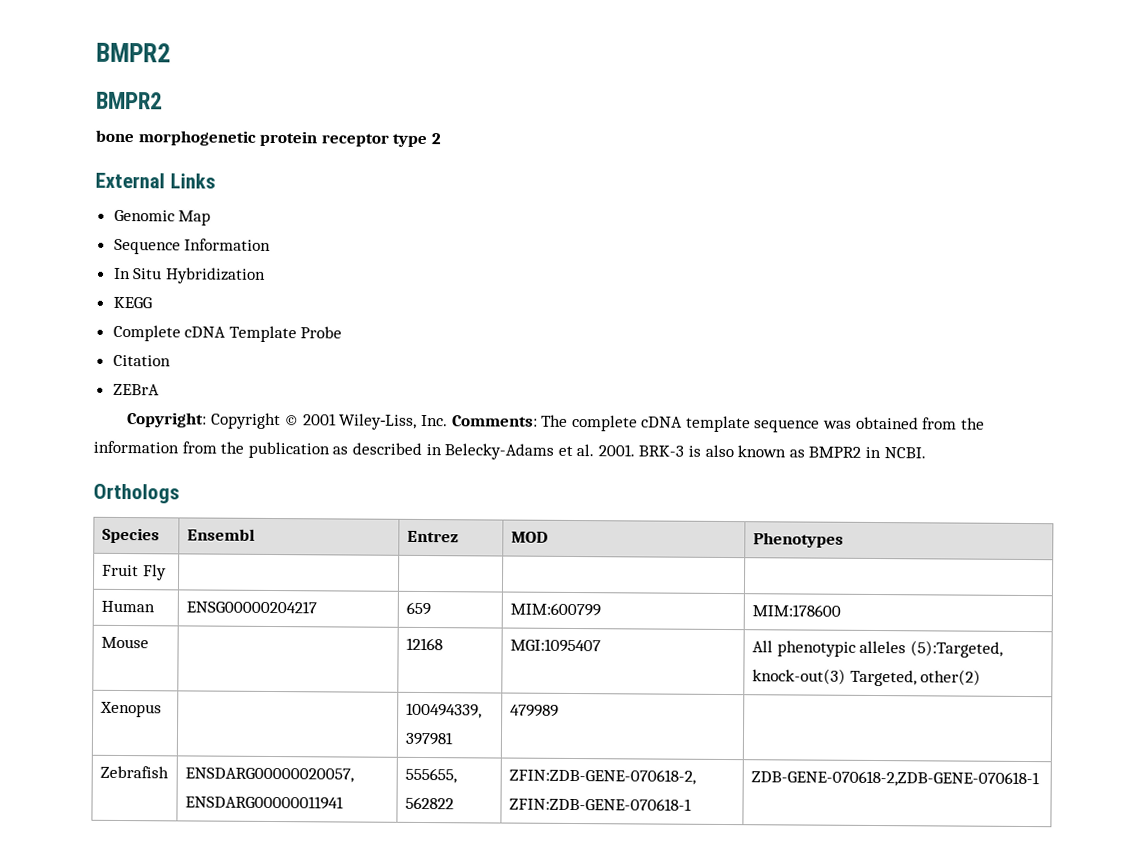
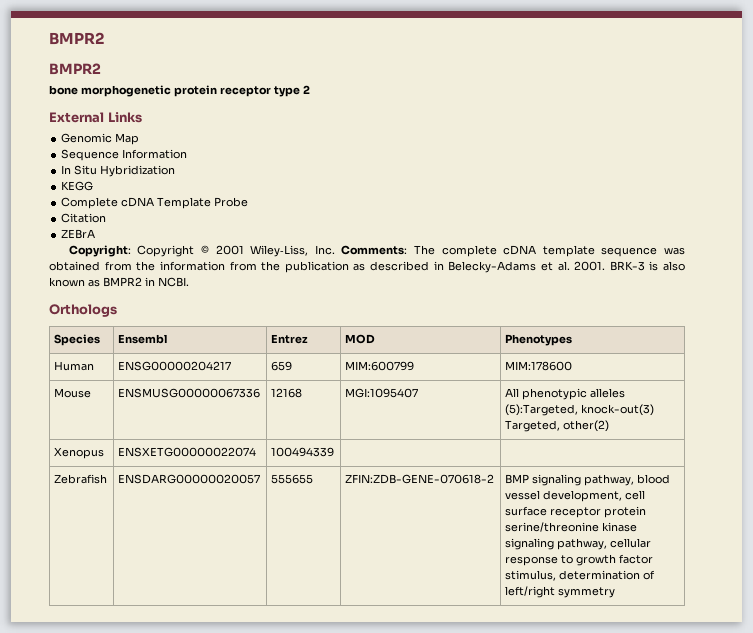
[101,564,167,581] // Fruit Fly | | | | -> (573, 340) none
(149, 642) none -> [118,388,261,398] ENSMUSG00000067336
[405,702,482,719] [404,731,454,746] [509,704,559,717] [99,765,169,779] [184,767,354,783] [184,795,344,810] [404,767,457,784] [404,796,454,810] [508,768,696,785] [508,797,692,811] [750,770,1040,788] | 100494339, 397981 | 479989 | // Zebrafish | ENSDARG00000020057, ENSDARG00000011941 | 555655, 562822 | ZFIN:ZDB-GENE-070618-2, ZFIN:ZDB-GENE-070618-1 | ZDB-GENE-070618-2,ZDB-GENE-070618-1 -> [118,447,257,457] [271,447,335,457] [54,474,108,484] [118,474,261,484] [271,474,314,484] [345,474,495,484] [505,474,671,486] [505,490,646,502] [505,506,647,518] [505,522,638,532] [505,538,652,550] [505,554,654,566] [505,570,656,581] [505,586,616,598] ENSXETG00000022074 | 100494339 | | // Zebrafish | ENSDARG00000020057 | 555655 | ZFIN:ZDB-GENE-070618-2 | BMP signaling pathway, blood vessel development, cell surface receptor protein serine/threonine kinase signaling pathway, cellular response to growth factor stimulus, determination of left/right symmetry

